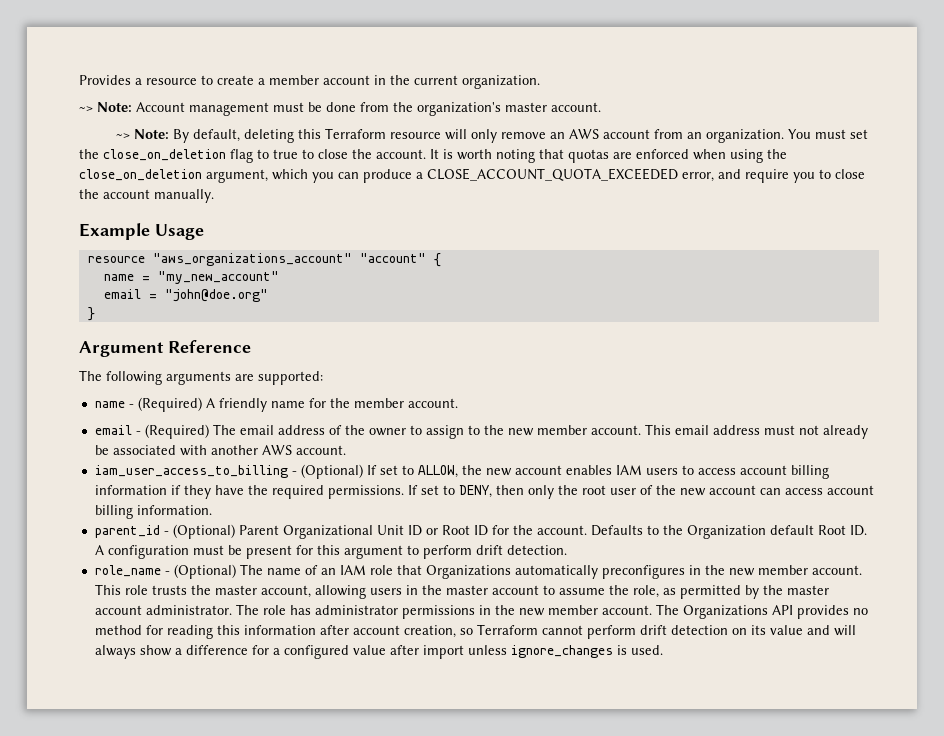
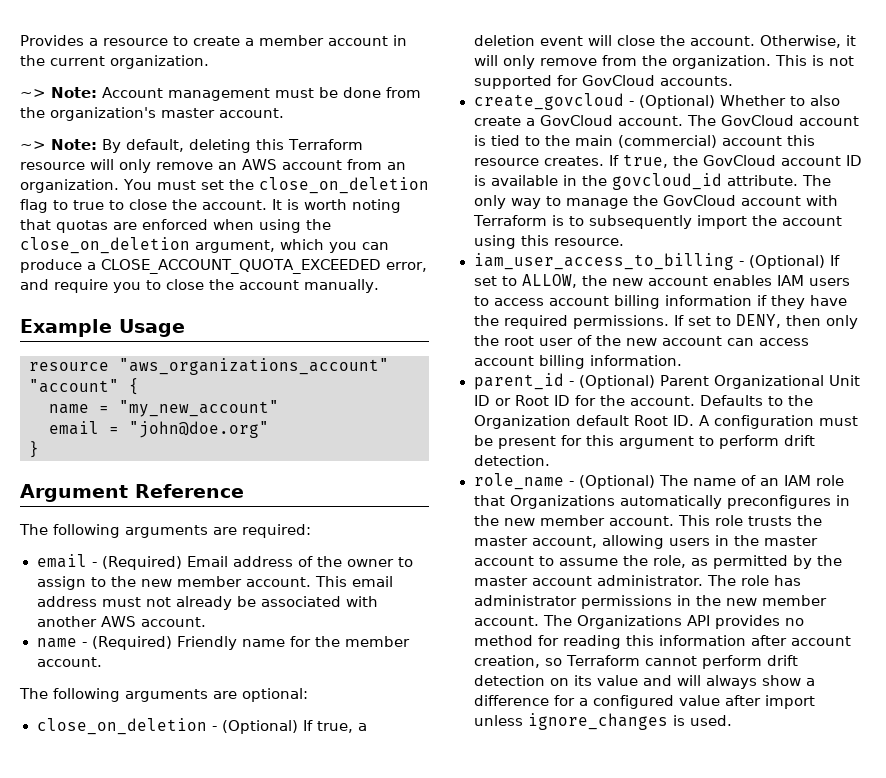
[258,371,323,385] [94,397,458,412] supported: // name - (Required) A friendly name for the member account. -> [242,524,311,538] required:
[212,424,274,435] The email -> [186,556,228,567] Email
(346, 450) none -> [36,636,411,650] [36,657,102,667] [19,688,308,702] [36,718,367,735] [473,35,856,48] [473,55,854,69] [473,75,733,89] [473,93,840,110] [473,115,859,126] [473,135,815,148] [473,154,862,168] [473,173,831,190] [473,195,838,209] [472,215,843,229] [473,235,624,249] // name - (Required) Friendly name for the member account. // The following arguments are optional: // close_on_deletion - (Optional) If true, a deletion event will close the account. Otherwise, it will only remove from the organization. This is not supported for GovCloud accounts. // create_govcloud - (Optional) Whether to also create a GovCloud account. The GovCloud account is tied to the main (commercial) account this resource creates. If true, the GovCloud account ID is available in the govcloud_id attribute. The only way to manage the GovCloud account with Terraform is to subsequently import the account using this resource.

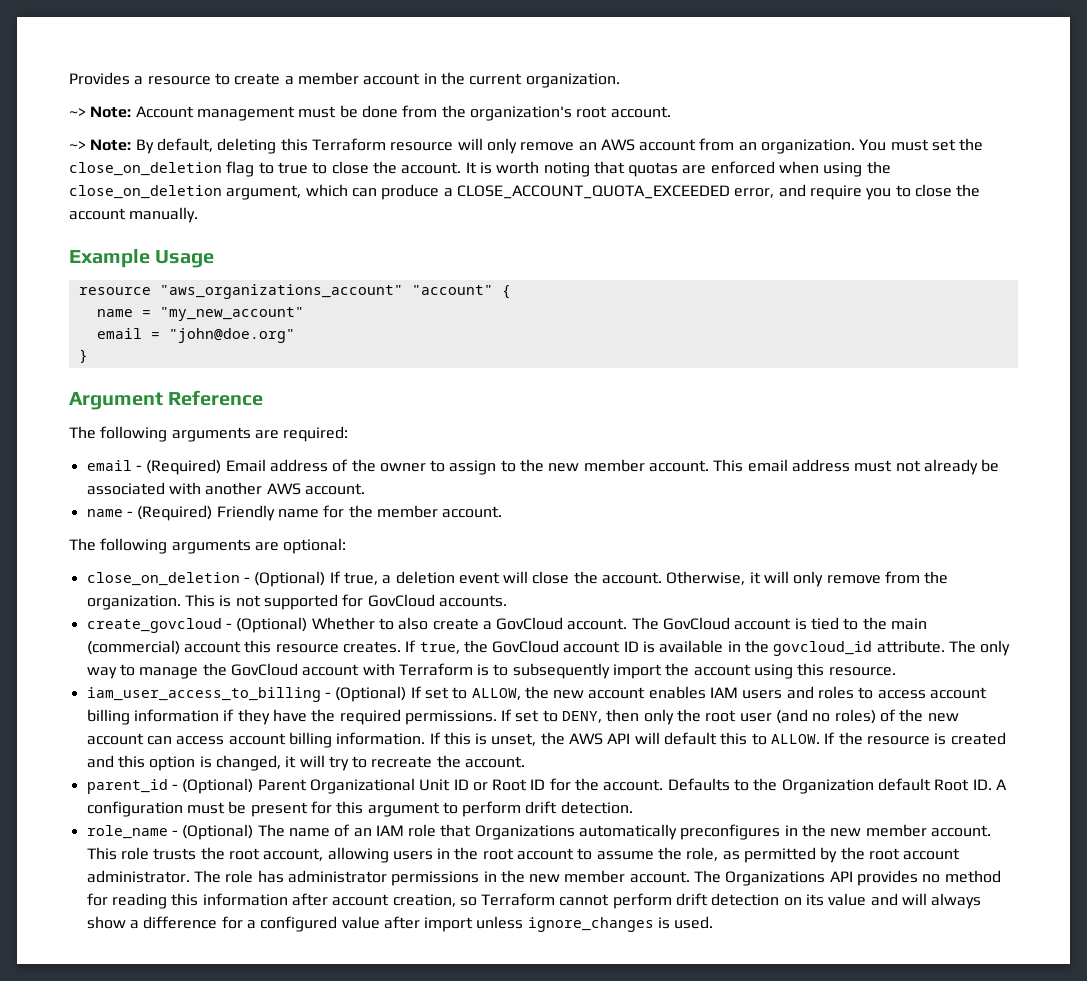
[161,108,215,118] master -> [576,106,608,118] root
[329,242,357,253] you -> (348, 190) none
(850, 282) none -> [786,686,855,699] and roles
(573, 342) none -> [776,709,876,724] (and no roles)
(682, 360) none -> [429,732,1006,746] [86,755,526,771] If this is unset, the AWS API will default this to ALLOW. If the resource is created and this option is changed, it will try to recreate the account.
[473,536,528,546] master -> [228,848,260,860] root
[763,536,818,546] master -> [482,848,514,860] root
[473,576,528,586] master -> [869,848,901,860] root

